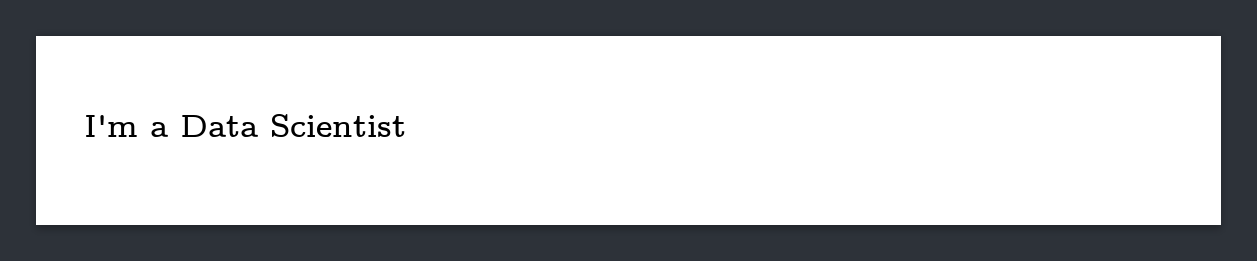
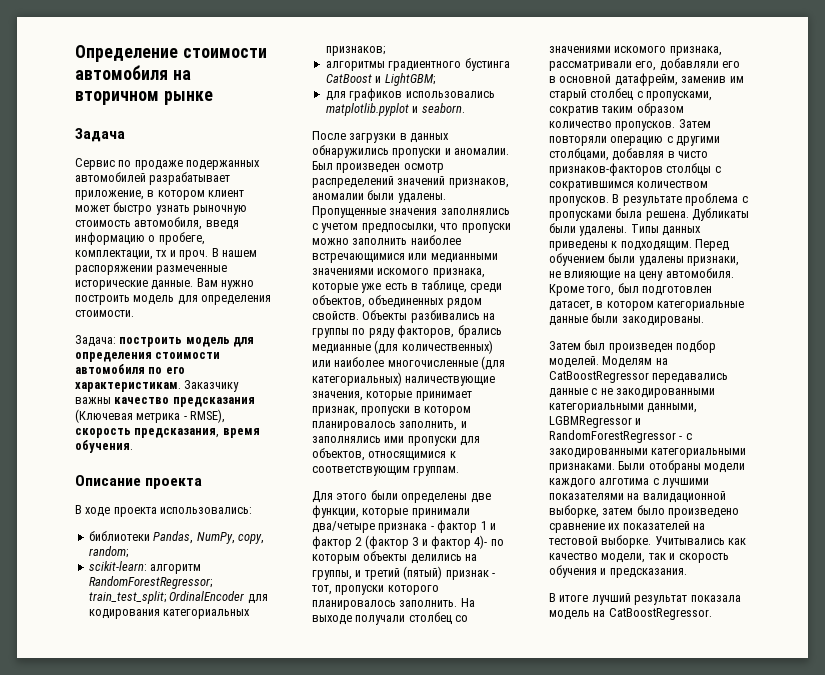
[84,114,406,137] I'm a Data Scientist -> [75,45,267,62] [75,65,191,80] [75,91,213,105] [75,128,125,142] [75,158,261,170] [75,172,231,185] [75,190,245,200] [75,202,248,215] [75,217,239,230] [75,232,205,245] [75,248,257,260] [75,265,228,275] [75,278,255,290] [75,295,272,305] [75,310,134,317] [75,335,255,347] [75,352,221,362] [75,364,185,374] [75,380,240,392] [75,397,255,407] [75,409,226,423] [75,428,260,438] [75,440,133,453] [75,475,203,489] [75,505,253,517] [88,531,264,544] [88,546,128,558] [88,561,202,574] [88,576,212,589] [88,591,268,604] [88,609,251,619] [325,46,385,56] [325,58,510,71] [325,73,435,86] [325,88,495,101] [325,103,465,116] [312,131,450,143] [312,145,510,158] [312,161,444,173] [312,176,509,188] [312,190,446,203] [312,206,510,218] [312,223,511,233] [312,235,461,245] [312,253,498,263] [312,268,485,278] [312,280,502,293] [312,295,482,308] [312,310,496,323] [312,325,502,338] [312,340,493,354] [312,356,506,370] [312,372,496,386] [312,391,472,401] [312,406,472,416] [312,421,467,431] [312,436,481,446] [312,448,456,461] [312,466,460,476] [312,490,491,503] [312,505,470,518] [312,520,496,533] [312,535,504,549] [312,551,478,564] [312,566,495,580] [312,585,439,595] [312,598,475,610] [312,612,469,625] [549,46,722,56] [549,58,741,71] [549,73,744,86] [549,88,713,101] [549,103,684,116] [549,119,711,131] [549,136,721,146] [549,148,709,161] [549,163,721,176] [549,181,709,191] [549,193,748,206] [549,208,750,221] [549,223,702,236] [549,239,730,251] [549,253,740,266] [549,268,734,281] [549,283,713,296] [549,301,745,311] [549,313,704,326] [549,340,717,353] [549,356,668,368] [549,371,729,383] [549,388,716,398] [549,403,698,413] [549,416,642,428] [549,430,692,443] [549,448,747,458] [549,460,746,473] [549,478,710,488] [549,491,726,503] [549,505,740,518] [549,521,706,533] [549,535,747,548] [549,553,729,563] [549,565,687,578] [549,593,741,605] [549,608,712,620] Определение стоимости автомобиля на вторичном рынке // Задача // Сервис по продаже подержанных автомобилей разрабатывает приложение, в котором клиент может быстро узнать рыночную стоимость автомобиля, введя информацию о пробеге, комплектации, тх и проч. В нашем распоряжении размеченные исторические данные. Вам нужно построить модель для определения стоимости. // Задача: построить модель для определения стоимости автомобиля по его характеристикам. Заказчику важны качество предсказания (Ключевая метрика - RMSE), скорость предсказания, время обучения. // Описание проекта // В ходе проекта использовались: // библиотеки Pandas, NumPy, copy, random; // scikit-learn: алгоритм RandomForestRegressor; train_test_split; OrdinalEncoder для кодирования категориальных признаков; // алгоритмы градиентного бустинга CatBoost и LightGBM; // для графиков использовались matplotlib.pyplot и seaborn. // После загрузки в данных обнаружились пропуски и аномалии. Был произведен осмотр распределений значений признаков, аномалии были удалены. Пропущенные значения заполнялись с учетом предпосылки, что пропуски можно заполнить наиболее встречающимися или медианными значениями искомого признака, которые уже есть в таблице, среди объектов, объединенных рядом свойств. Объекты разбивались на группы по ряду факторов, брались медианные (для количественных) или наиболее многочисленные (для категориальных) наличествующие значения, которые принимает признак, пропуски в котором планировалось заполнить, и заполнялись ими пропуски для объектов, относящимися к соответствующим группам. // Для этого были определены две функции, которые принимали два/четыре признака - фактор 1 и фактор 2 (фактор 3 и фактор 4)- по которым объекты делились на группы, и третий (пятый) признак - тот, пропуски которого планировалось заполнить. На выходе получали столбец со значениями искомого признака, рассматривали его, добавляли его в основной датафрейм, заменив им старый столбец с пропусками, сократив таким образом количество пропусков. Затем повторяли операцию с другими столбцами, добавляя в чисто признаков-факторов столбцы с сократившимся количеством пропусков. В результате проблема с пропусками была решена. Дубликаты были удалены. Типы данных приведены к подходящим. Перед обучением были удалены признаки, не влияющие на цену автомобиля. Кроме того, был подготовлен датасет, в котором категориальные данные были закодированы. // Затем был произведен подбор моделей. Моделям на CatBoostRegressor передавались данные с не закодированными категориальными данными, LGBMRegressor и RandomForestRegressor - с закодированными категориальными признаками. Были отобраны модели каждого алготима с лучшими показателями на валидационной выборке, затем было произведено сравнение их показателей на тестовой выборке. Учитывались как качество модели, так и скорость обучения и предсказания. // В итоге лучший результат показала модель на CatBoostRegressor.

